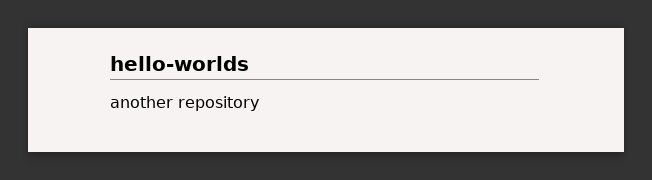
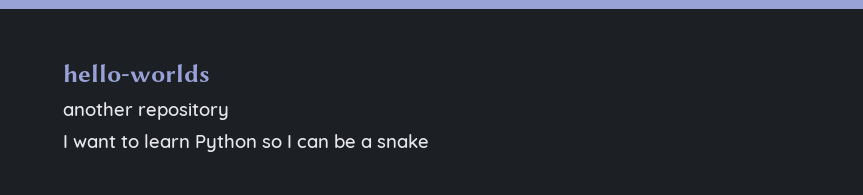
(259, 103) none -> [63,134,429,152] // I want to learn Python so I can be a snake

